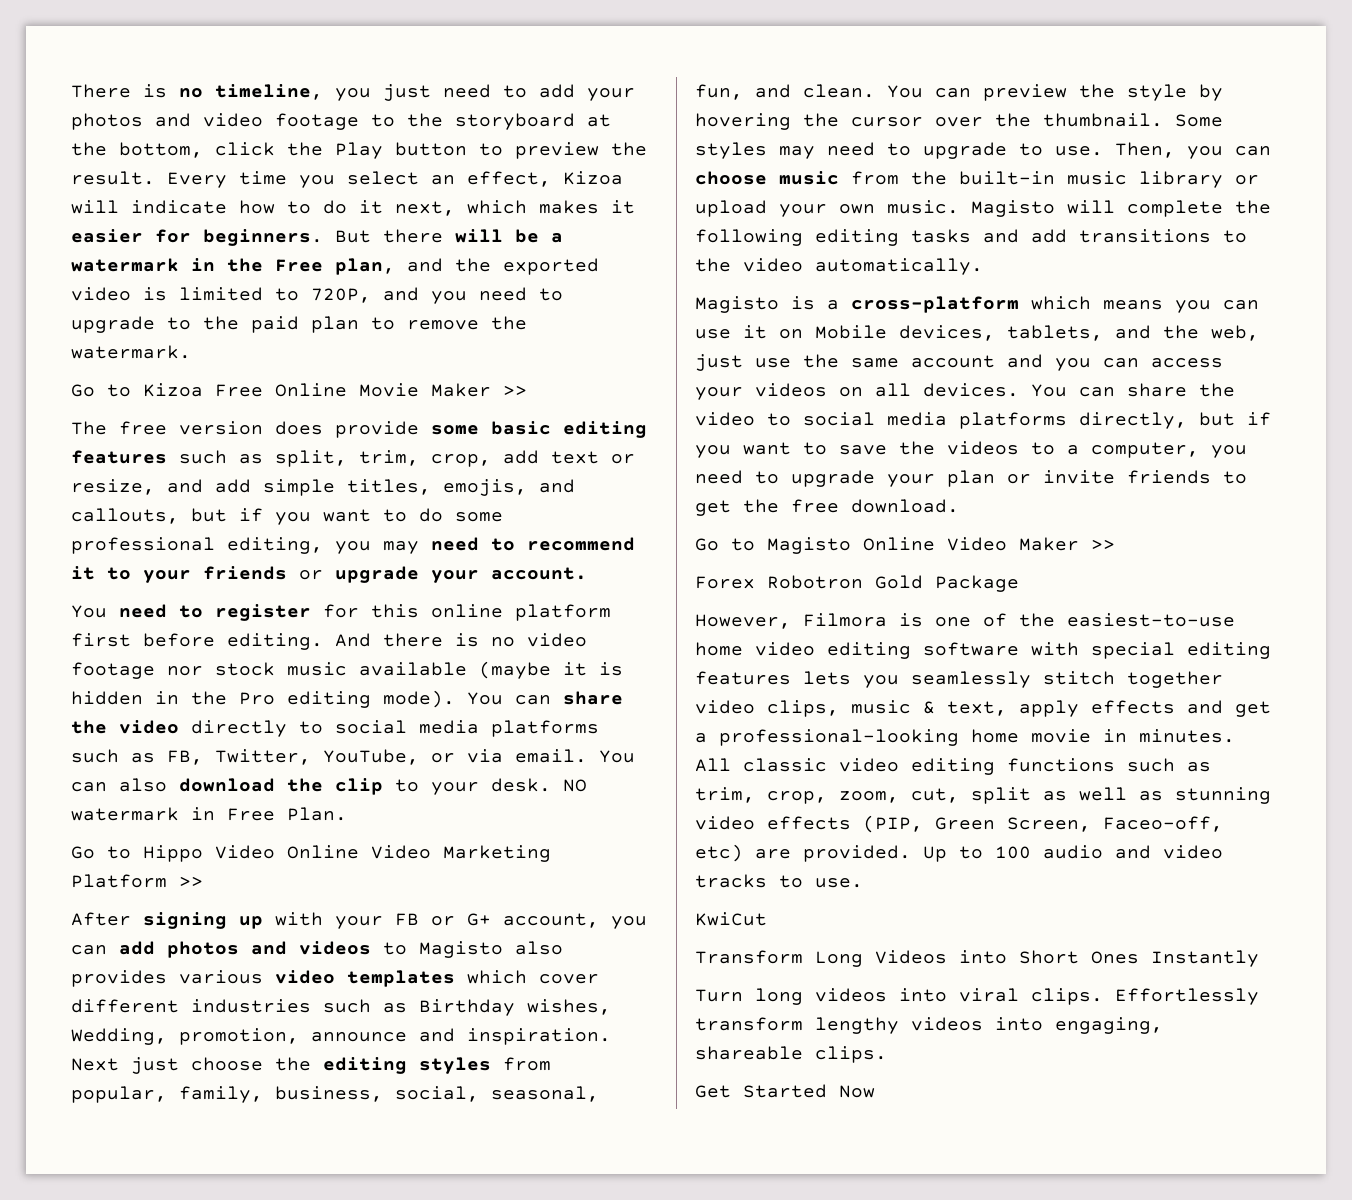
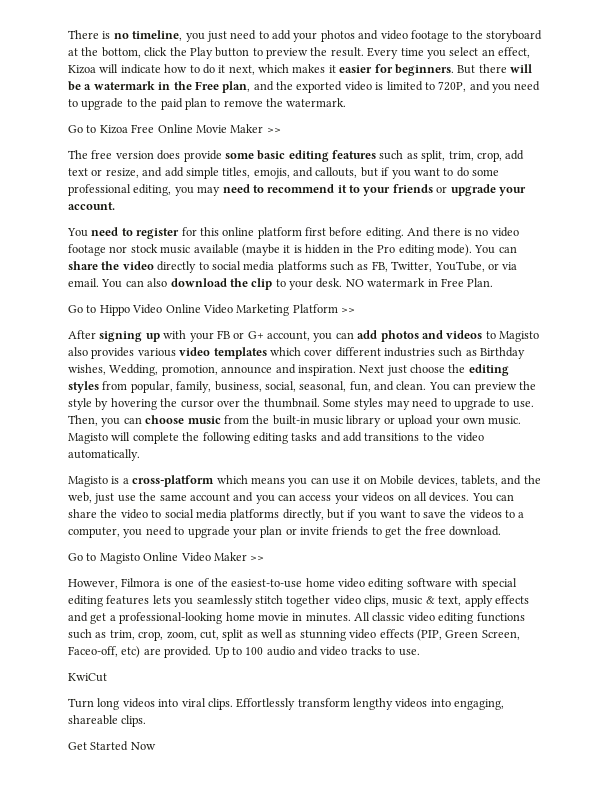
[695,575,1019,592] // Forex Robotron Gold Package -> (265, 558) none
[695,950,1259,967] // Transform Long Videos into Short Ones Instantly -> (107, 677) none

